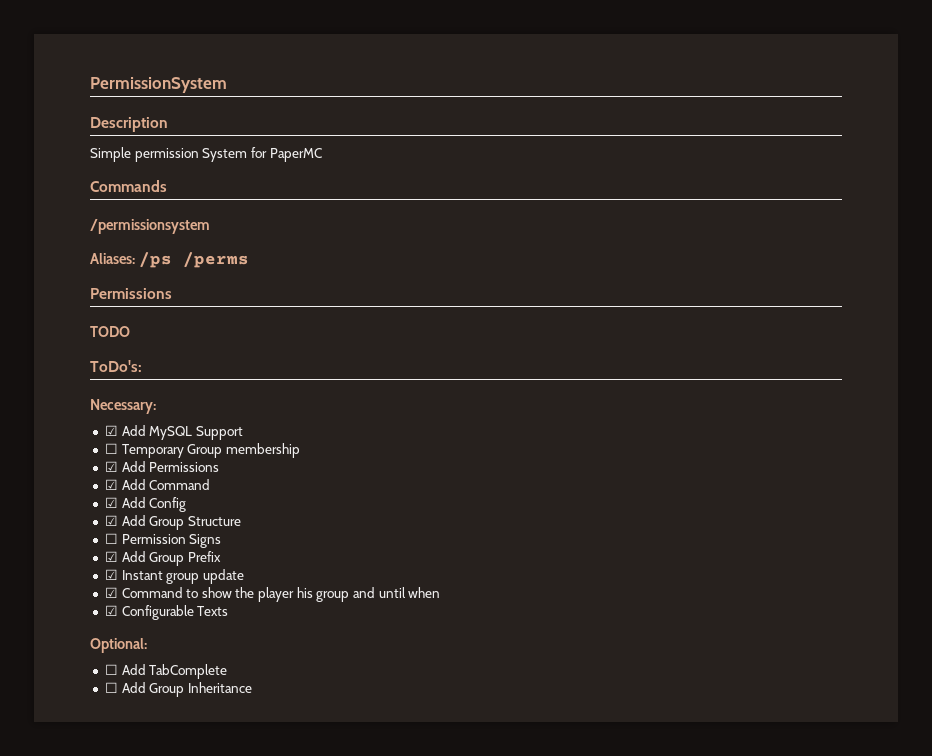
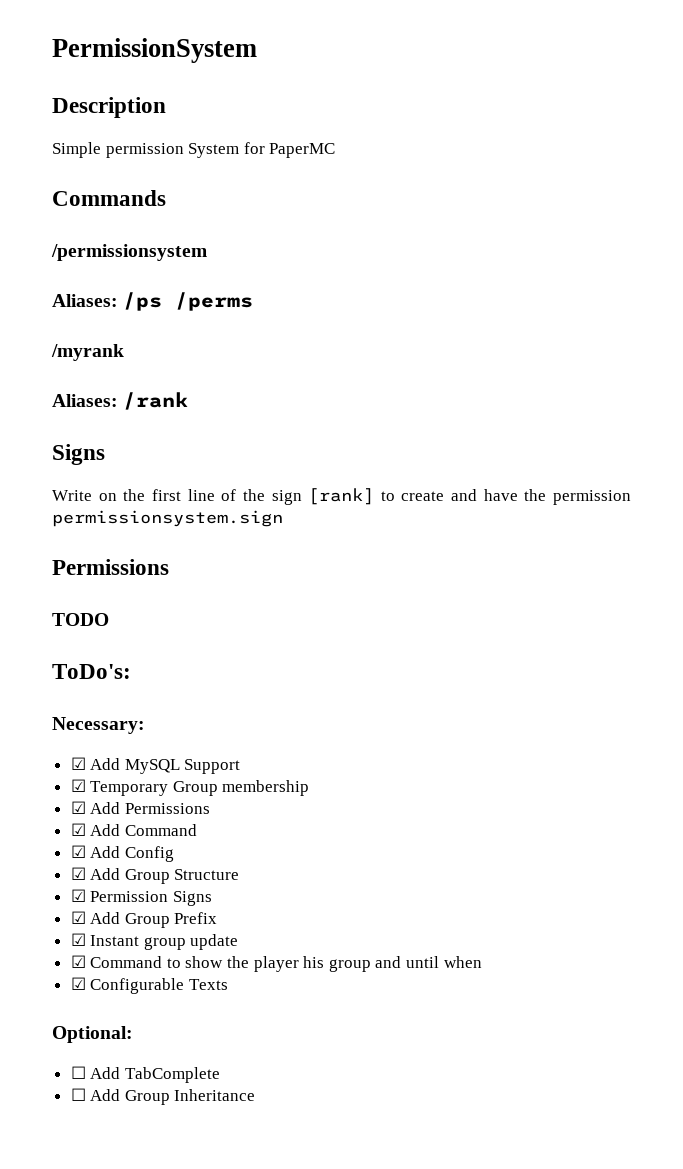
(249, 260) none -> [51,344,124,361] [52,392,189,410] [52,444,105,465] [52,488,632,505] [52,510,283,527] // /myrank // Aliases: /rank // Signs // Write on the first line of the sign [rank] to create and have the permission permissionsystem.sign
[104,443,118,454] ☐ -> [70,779,86,792] ☑
[104,533,118,544] ☐ -> [70,889,86,902] ☑

